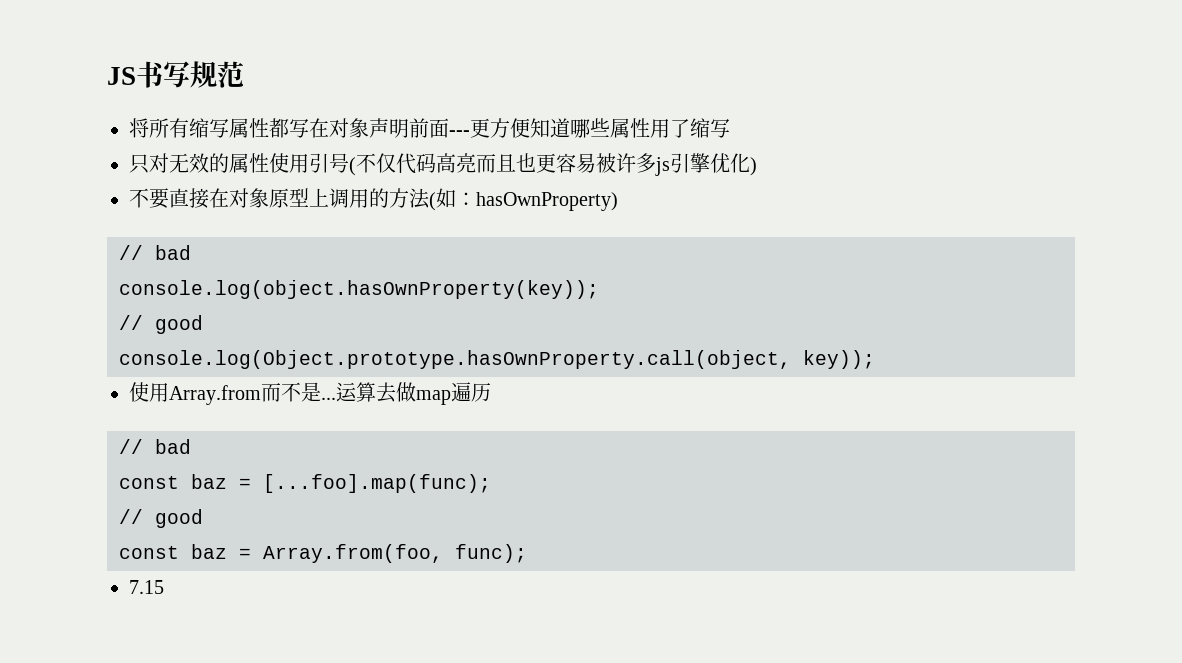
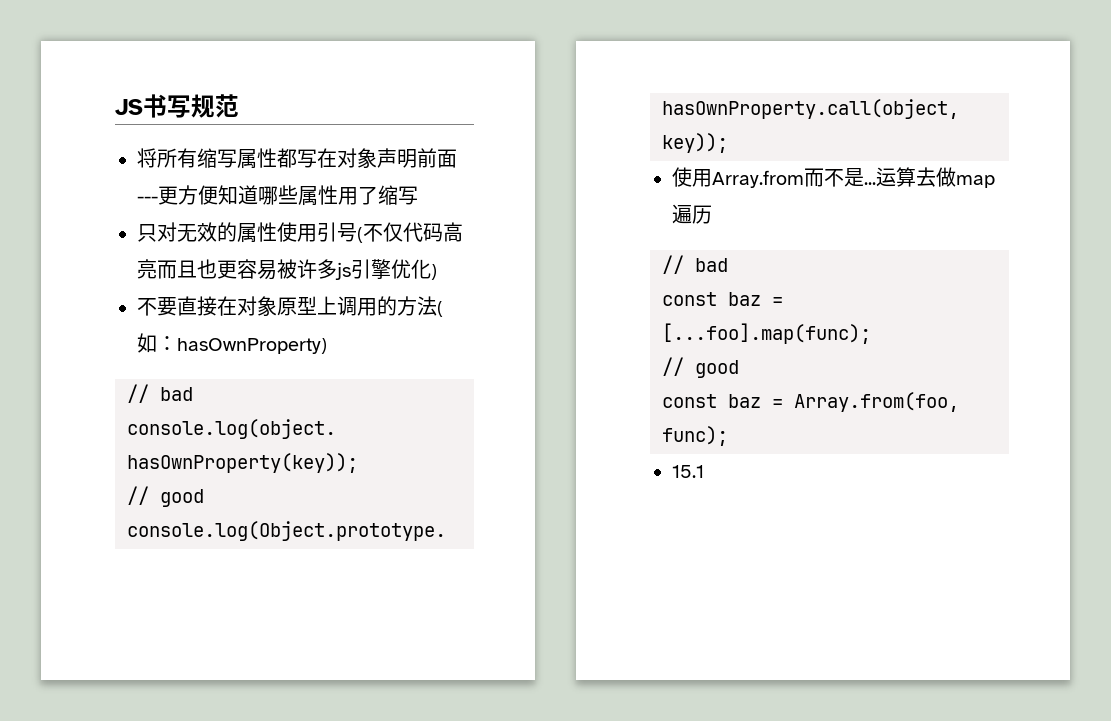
[129,580,164,594] 7.15 -> [672,465,704,478] 15.1

